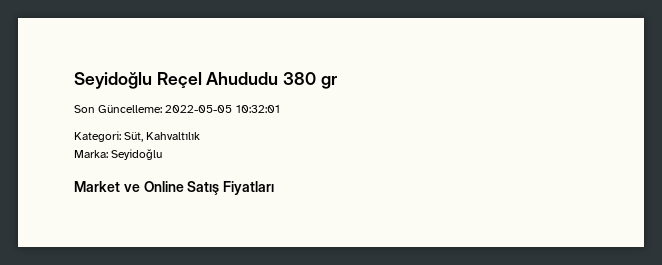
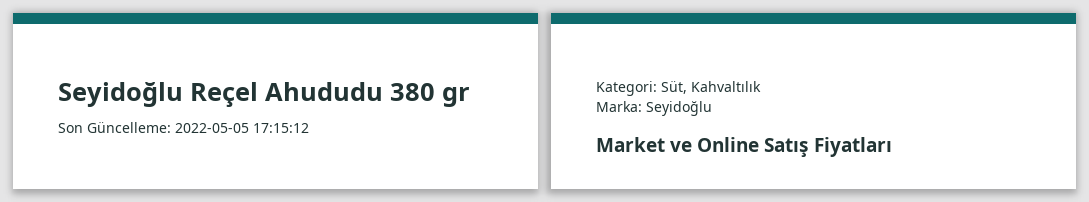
[235,105,280,113] 10:32:01 -> [253,123,309,133] 17:15:12

